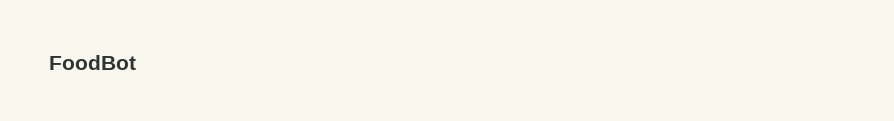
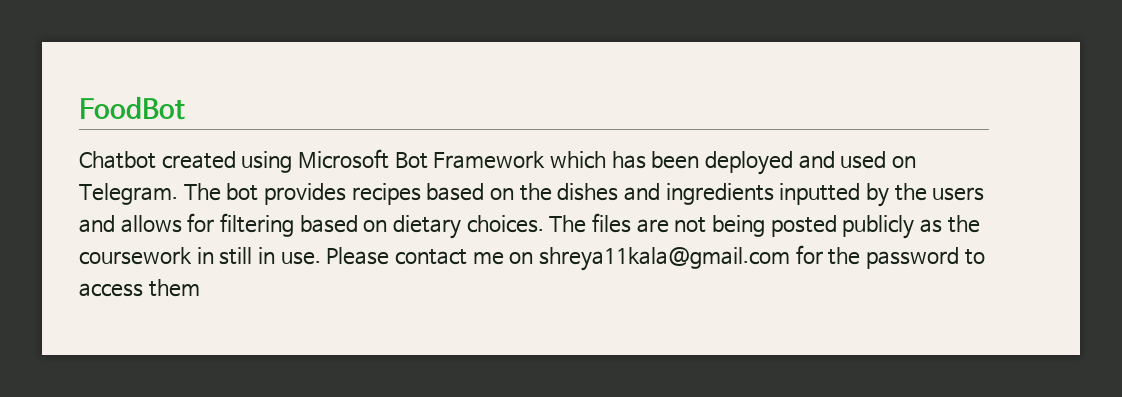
(136, 62) none -> [79,149,916,175] [79,183,985,207] [79,213,980,239] [79,245,985,271] [79,279,200,297] // Chatbot created using Microsoft Bot Framework which has been deployed and used on Telegram. The bot provides recipes based on the dishes and ingredients inputted by the users and allows for filtering based on dietary choices. The files are not being posted publicly as the coursework in still in use. Please contact me on shreya11kala@gmail.com for the password to access them

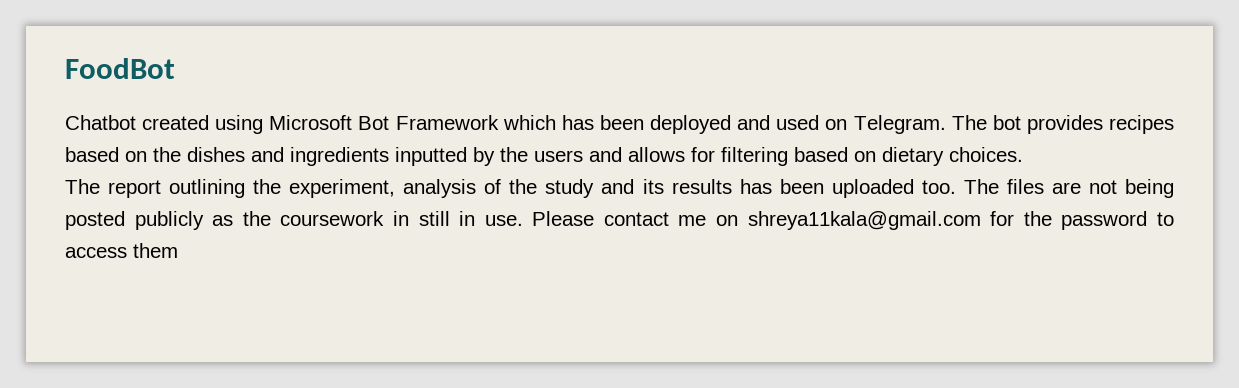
(544, 224) none -> [65,179,956,198] // The report outlining the experiment, analysis of the study and its results has been uploaded too.

